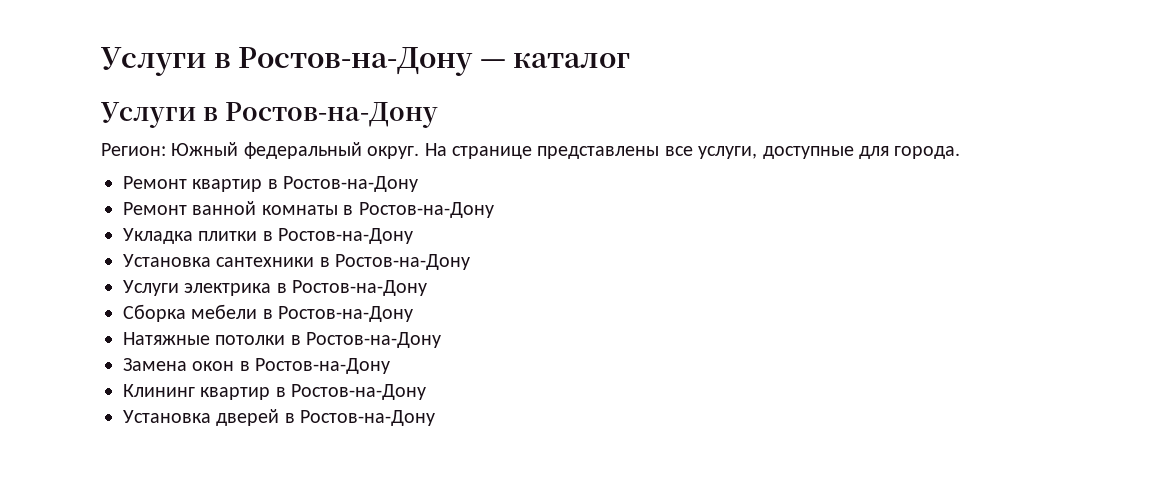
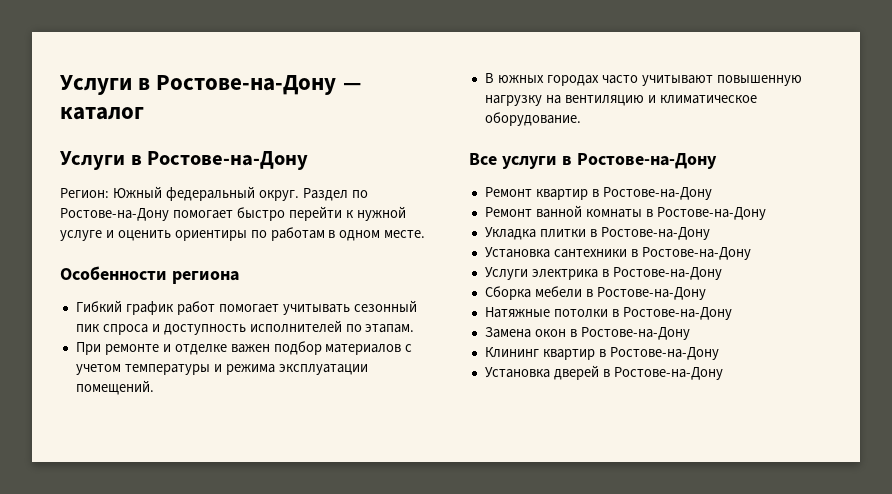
[101,47,474,76] Услуги в Ростов-на-Дону -> [60,75,337,95] Услуги в Ростове-на-Дону
[224,102,438,128] Ростов-на-Дону -> [147,151,309,170] Ростове-на-Дону
[424,143,961,159] На странице представлены все услуги, доступные для города. -> [302,188,368,201] [60,206,406,221] [60,227,426,241] [60,266,239,284] [75,300,417,315] [75,320,415,335] [75,341,413,355] [75,364,368,375] [75,380,154,395] [484,73,802,86] [484,95,757,106] [484,112,581,126] [469,153,717,169] Раздел по Ростове-на-Дону помогает быстро перейти к нужной услуге и оценить ориентиры по работам в одном месте. // Особенности региона // Гибкий график работ помогает учитывать сезонный пик спроса и доступность исполнителей по этапам. // При ремонте и отделке важен подбор материалов с учетом температуры и режима эксплуатации помещений. // В южных городах часто учитывают повышенную нагрузку на вентиляцию и климатическое оборудование. // Все услуги в Ростове-на-Дону
[283,176,419,192] Ростов-на-Дону -> [602,187,712,200] Ростове-на-Дону
[358,202,494,218] Ростов-на-Дону -> [656,207,766,220] Ростове-на-Дону
[278,228,414,244] Ростов-на-Дону -> [600,227,710,240] Ростове-на-Дону
[335,254,471,270] Ростов-на-Дону -> [641,247,751,260] Ростове-на-Дону
[292,280,428,296] Ростов-на-Дону -> [612,267,722,280] Ростове-на-Дону
[278,306,414,322] Ростов-на-Дону -> [596,287,706,300] Ростове-на-Дону
[306,332,442,348] Ростов-на-Дону -> [622,307,732,320] Ростове-на-Дону
[255,358,391,374] Ростов-на-Дону -> [580,327,690,340] Ростове-на-Дону
[291,384,427,400] Ростов-на-Дону -> [609,347,719,360] Ростове-на-Дону
[300,410,436,426] Ростов-на-Дону -> [613,367,723,380] Ростове-на-Дону

